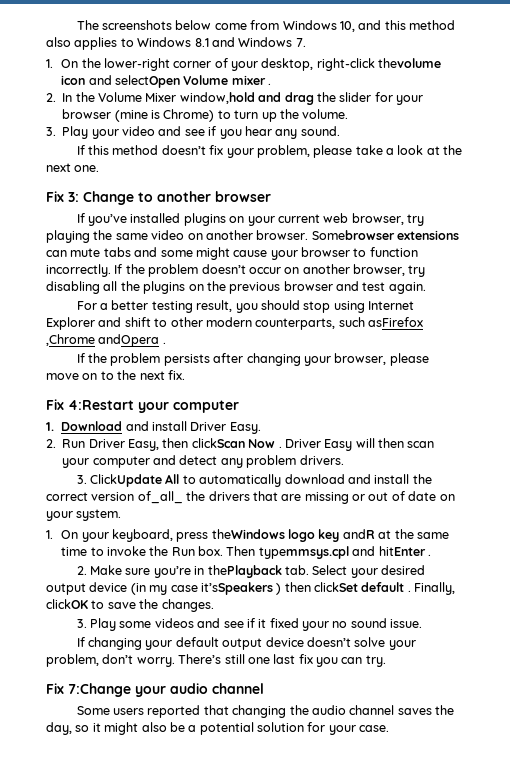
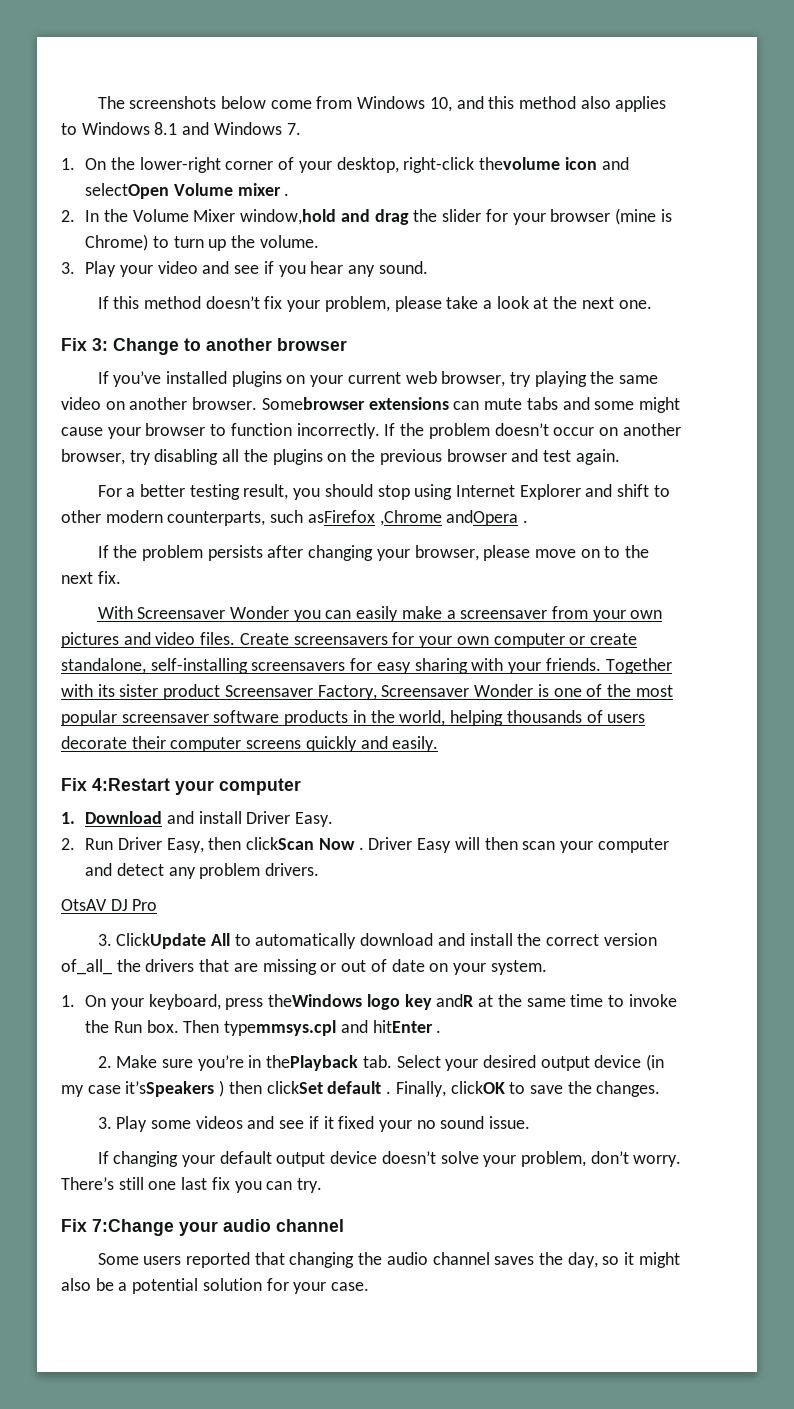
(185, 375) none -> [97,606,663,622] [61,632,637,648] [61,658,672,674] [61,684,673,700] [61,710,646,726] [61,736,439,752] // With Screensaver Wonder you can easily make a screensaver from your own pictures and video files. Create screensavers for your own computer or create standalone, self-installing screensavers for easy sharing with your friends. Together with its sister product Screensaver Factory, Screensaver Wonder is one of the most popular screensaver software products in the world, helping thousands of users decorate their computer screens quickly and easily.
(344, 460) none -> [61,899,158,911] // OtsAV DJ Pro

